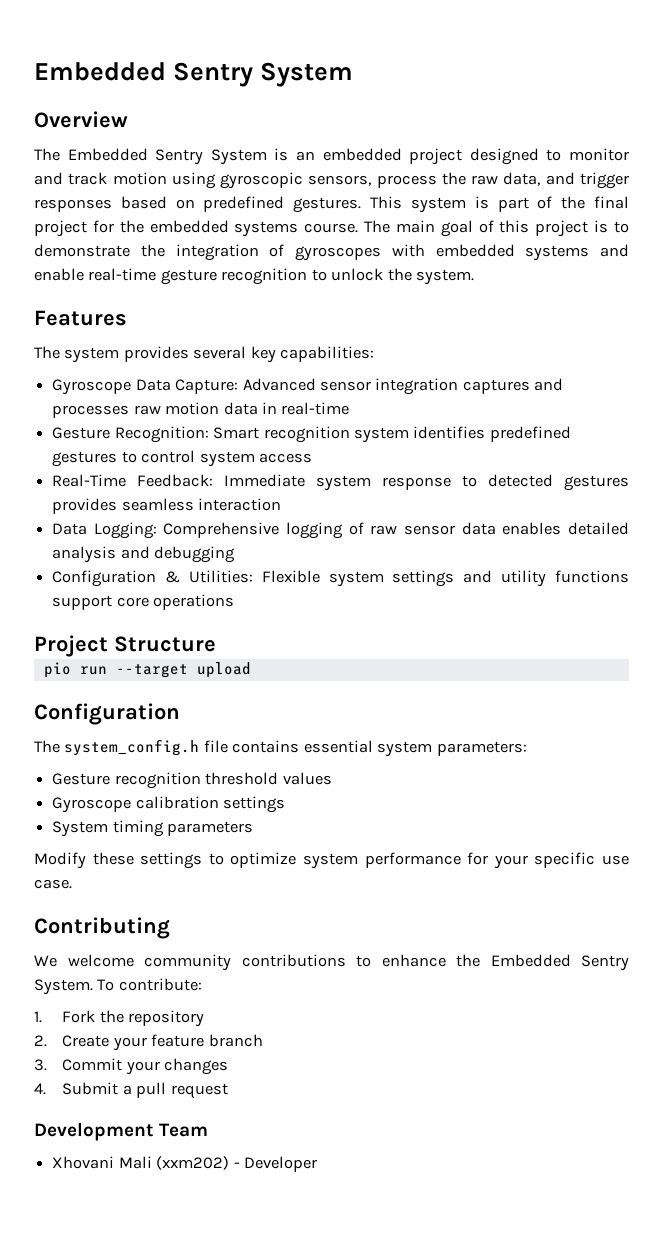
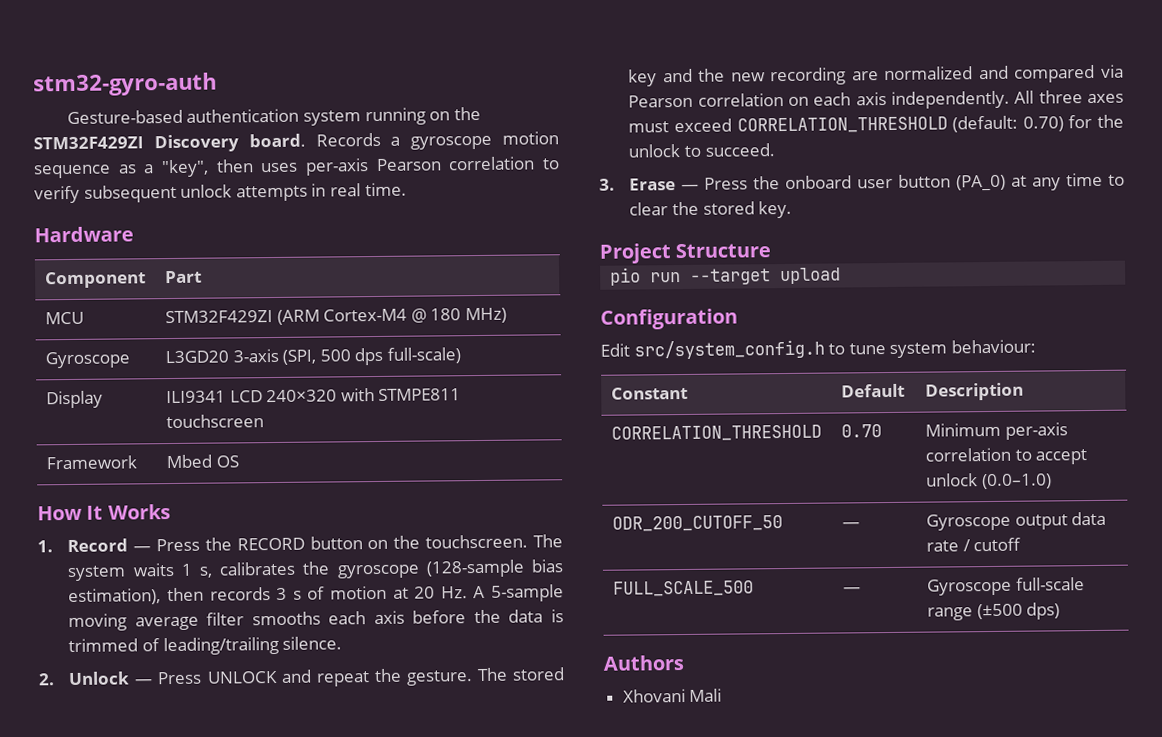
[34,62,354,87] [34,111,128,128] [34,148,630,165] [34,172,629,189] [34,196,629,213] [34,220,629,237] [34,244,629,261] [34,268,475,285] [34,310,127,326] [34,346,375,363] [52,378,564,395] [52,402,350,418] [52,426,571,443] [52,450,312,467] [52,474,630,491] [52,498,282,514] [52,522,629,539] [52,546,236,563] [52,570,629,587] [52,594,235,610] Embedded Sentry System // Overview // The Embedded Sentry System is an embedded project designed to monitor and track motion using gyroscopic sensors, process the raw data, and trigger responses based on predefined gestures. This system is part of the final project for the embedded systems course. The main goal of this project is to demonstrate the integration of gyroscopes with embedded systems and enable real-time gesture recognition to unlock the system. // Features // The system provides several key capabilities: // Gyroscope Data Capture: Advanced sensor integration captures and processes raw motion data in real-time // Gesture Recognition: Smart recognition system identifies predefined gestures to control system access // Real-Time Feedback: Immediate system response to detected gestures provides seamless interaction // Data Logging: Comprehensive logging of raw sensor data enables detailed analysis and debugging // Configuration & Utilities: Flexible system settings and utility functions support core operations -> [33,72,217,97] [66,106,481,126] [33,131,559,153] [33,156,560,179] [34,182,407,204] [34,226,134,243] [44,271,146,289] [164,270,202,284] [44,311,84,325] [164,307,507,325] [44,351,130,369] [164,347,461,366] [45,390,103,409] [165,388,462,404] [165,414,264,429] [45,455,137,470] [165,454,239,469] [37,504,171,521] [37,534,563,553] [67,559,563,582] [68,584,565,606] [68,609,564,632] [68,636,343,656] [38,667,565,687] [628,64,1124,87] [628,90,1124,109] [628,114,1124,134] [628,143,775,158] [599,172,1125,192] [629,200,793,219] stm32-gyro-auth // Gesture-based authentication system running on the STM32F429ZI Discovery board. Records a gyroscope motion sequence as a "key", then uses per-axis Pearson correlation to verify subsequent unlock attempts in real time. // Hardware // Component | Part // MCU | STM32F429ZI (ARM Cortex-M4 @ 180 MHz) // Gyroscope | L3GD20 3-axis (SPI, 500 dps full-scale) // Display | ILI9341 LCD 240×320 with STMPE811 touchscreen // Framework | Mbed OS // How It Works // 1. Record — Press the RECORD button on the touchscreen. The system waits 1 s, calibrates the gyroscope (128-sample bias estimation), then records 3 s of motion at 20 Hz. A 5-sample moving average filter smooths each axis before the data is trimmed of leading/trailing silence. // 2. Unlock — Press UNLOCK and repeat the gesture. The stored key and the new recording are normalized and compared via Pearson correlation on each axis independently. All three axes must exceed CORRELATION_THRESHOLD (default: 0.70) for the unlock to succeed. // 3. Erase — Press the onboard user button (PA_0) at any time to clear the stored key.
[34,739,527,757] [52,772,332,789] [52,796,286,813] [52,820,254,837] [34,852,630,869] [34,879,72,889] [34,917,170,939] [34,954,629,971] [34,978,202,995] [34,1010,205,1027] [34,1034,263,1051] [34,1058,229,1075] [34,1082,228,1099] [34,1122,209,1141] The system_config.h file contains essential system parameters: // Gesture recognition threshold values // Gyroscope calibration settings // System timing parameters // Modify these settings to optimize system performance for your specific use case. // Contributing // We welcome community contributions to enhance the Embedded Sentry System. To contribute: // 1. Fork the repository // 2. Create your feature branch // 3. Commit your changes // 4. Submit a pull request // Development Team -> [600,339,1036,360] [610,386,688,400] [840,383,905,398] [924,382,1024,401] [610,424,822,442] [840,424,882,438] [924,422,1068,440] [924,447,1088,465] [925,473,1052,490] [611,515,783,532] [841,522,860,528] [925,511,1107,531] [925,537,1022,552] [612,580,754,597] [842,587,861,593] [926,577,1085,596] [926,602,1061,621] [603,655,684,671] Edit src/system_config.h to tune system behaviour: // Constant | Default | Description // CORRELATION_THRESHOLD | 0.70 | Minimum per-axis correlation to accept unlock (0.0–1.0) // ODR_200_CUTOFF_50 | — | Gyroscope output data rate / cutoff // FULL_SCALE_500 | — | Gyroscope full-scale range (±500 dps) // Authors
[156,1156,317,1172] (xxm202) - Developer -> (723, 695) none

